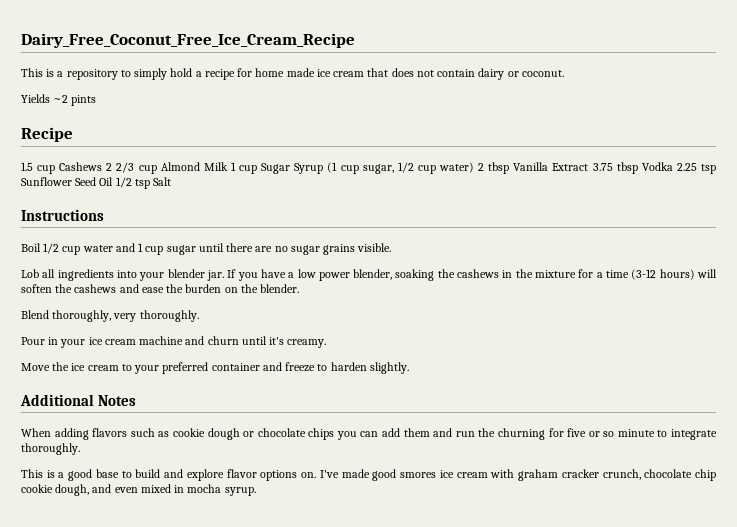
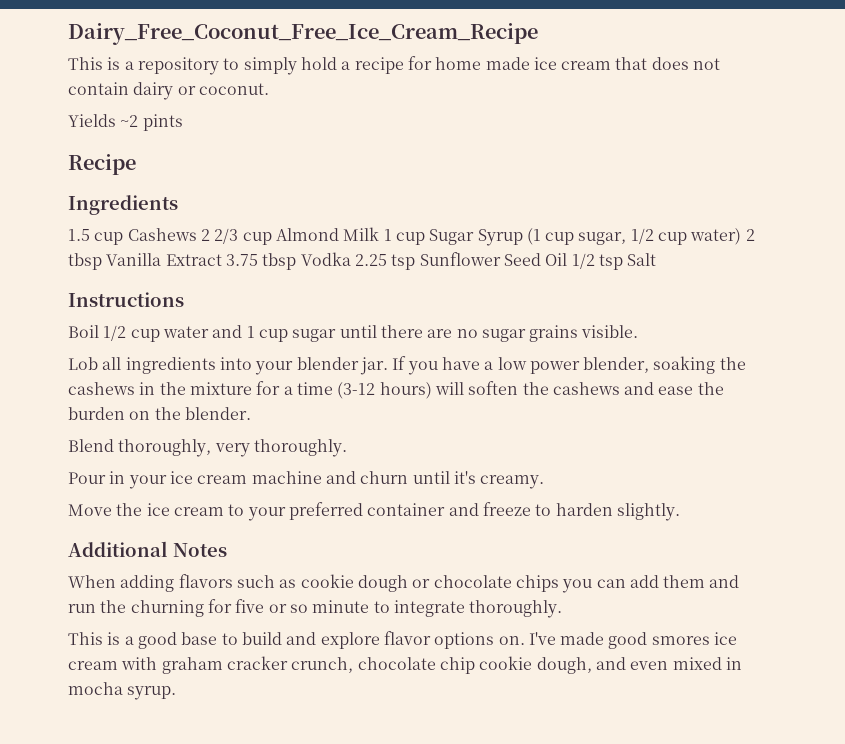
(73, 134) none -> [68,195,178,215] // Ingredients

